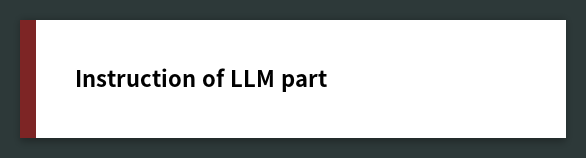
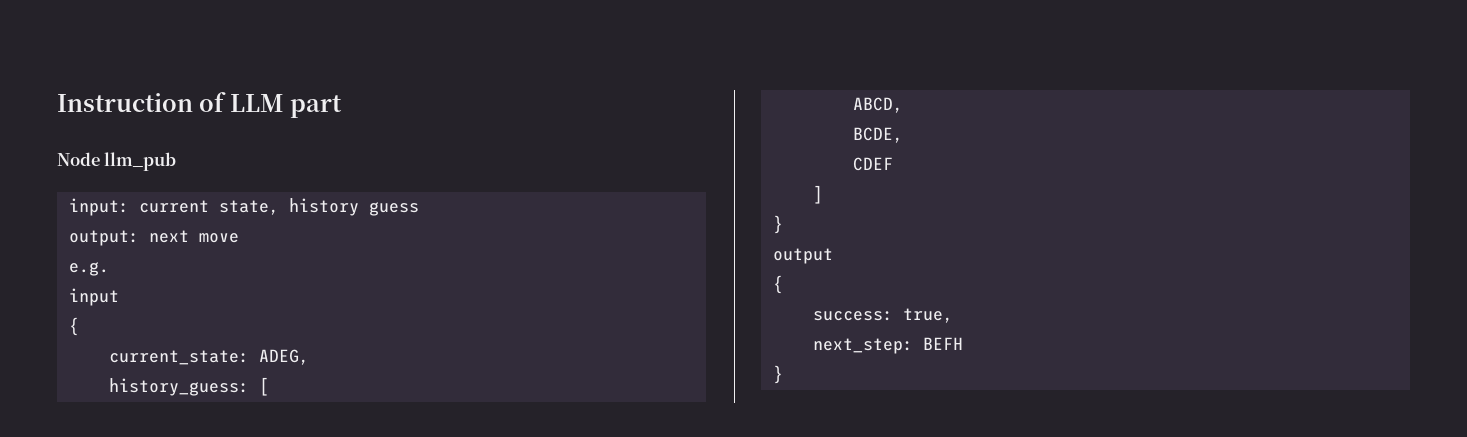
(327, 81) none -> [57,152,177,171] [68,198,419,216] [68,230,239,246] [68,262,109,276] [68,288,119,306] [68,317,79,336] [108,349,309,365] [108,377,269,396] [852,97,903,113] [852,127,903,143] [852,157,893,171] [812,185,823,204] [772,215,783,234] [772,248,833,264] [772,275,783,294] [812,308,953,323] [812,337,963,354] [772,365,783,384] // Node llm_pub // input: current state, history guess // output: next move // e.g. // input // { // current_state: ADEG, // history_guess: [ // ABCD, // BCDE, // CDEF // ] // } // output // { // success: true, // next_step: BEFH // }

